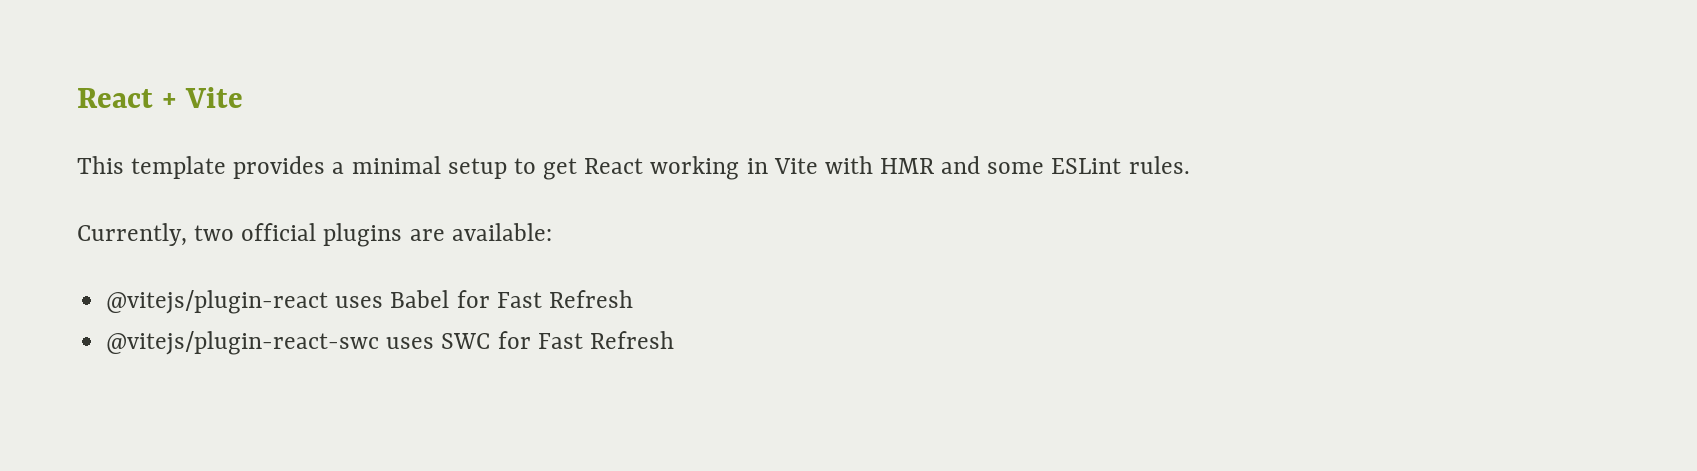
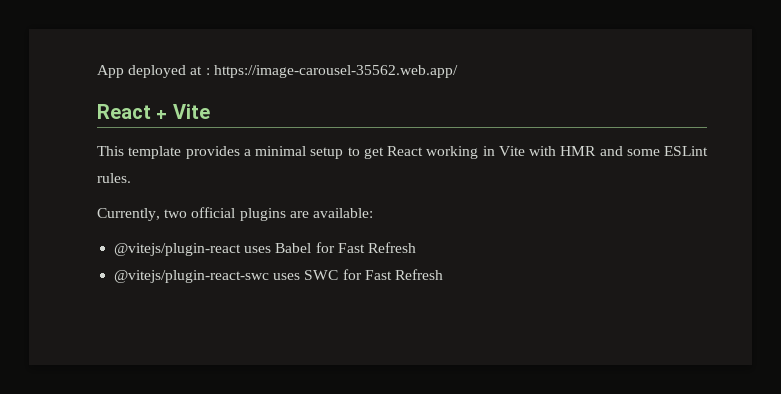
(77, 98) none -> [97,65,458,78] App deployed at : https://image-carousel-35562.web.app/ //

